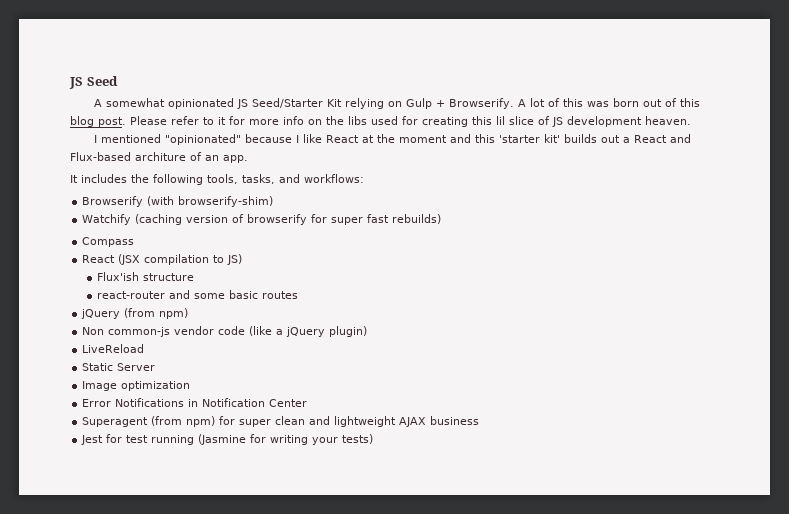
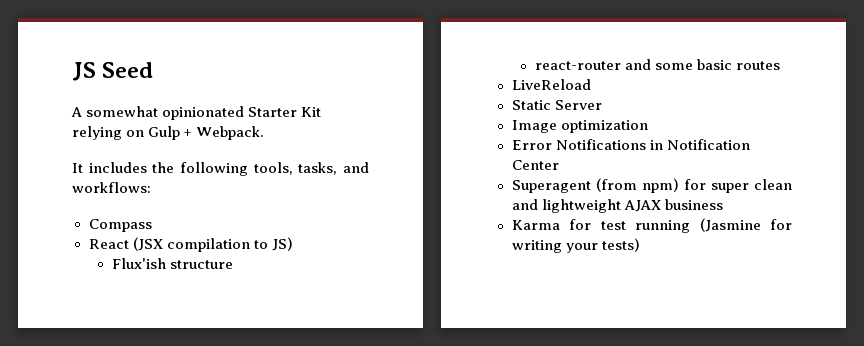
[236,98,323,109] JS Seed/Starter -> [248,107,298,117] Starter
[448,98,700,109] [70,116,691,127] [93,134,691,145] [70,152,248,163] Browserify. A lot of this was born out of this blog post. Please refer to it for more info on the libs used for creating this lil slice of JS development heaven. // I mentioned "opinionated" because I like React at the moment and this 'starter kit' builds out a React and Flux-based architure of an app. -> [196,126,265,140] Webpack.
[82,196,274,207] [82,214,442,225] // Browserify (with browserify-shim) // Watchify (caching version of browserify for super fast rebuilds) -> (151, 187) none
[81,308,189,319] [82,326,368,337] // jQuery (from npm) // Non common-js vendor code (like a jQuery plugin) -> (780, 65) none
[81,435,104,445] Jest -> [511,220,560,230] Karma

